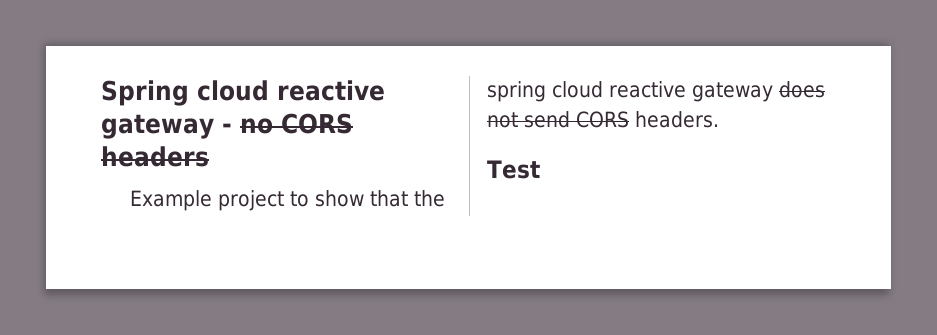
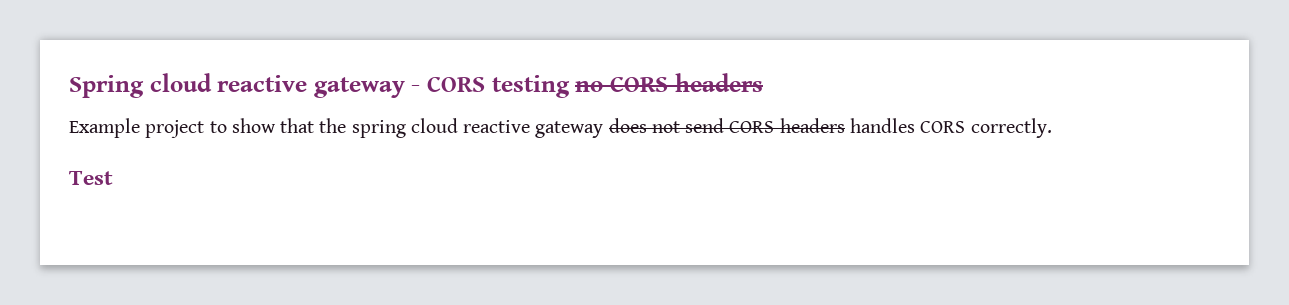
(232, 128) none -> [427,75,570,98] CORS testing
[635,111,719,128] headers. -> [779,118,1052,138] headers handles CORS correctly.

